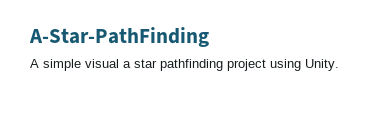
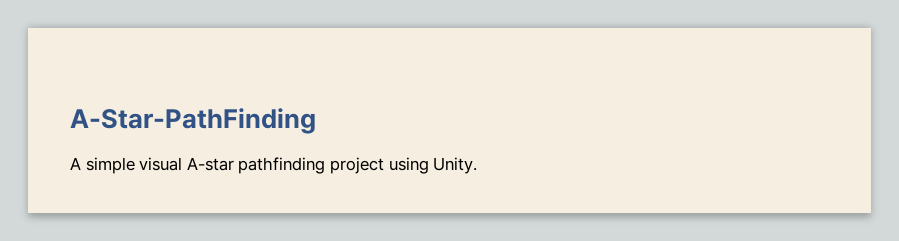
[123,59,157,68] a star -> [186,157,234,171] A-star

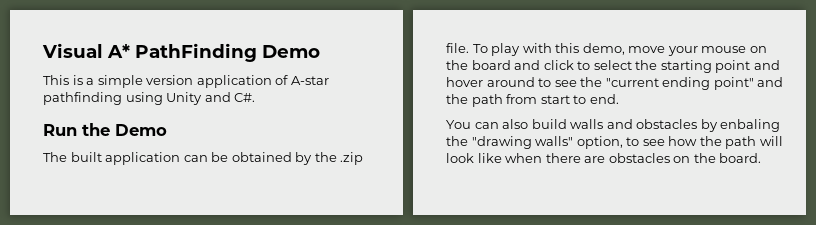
[70,108,316,134] [70,157,478,174] A-Star-PathFinding // A simple visual A-star pathfinding project using Unity. -> [42,43,320,62] [43,75,329,88] [43,92,256,105] [43,123,167,136] [43,152,364,165] [446,43,767,56] [446,60,780,73] [446,77,784,90] [446,94,619,107] [446,119,781,132] [446,136,783,149] [446,153,762,163] Visual A* PathFinding Demo // This is a simple version application of A-star pathfinding using Unity and C#. // Run the Demo // The built application can be obtained by the .zip file. To play with this demo, move your mouse on the board and click to select the starting point and hover around to see the "current ending point" and the path from start to end. // You can also build walls and obstacles by enbaling the "drawing walls" option, to see how the path will look like when there are obstacles on the board.

